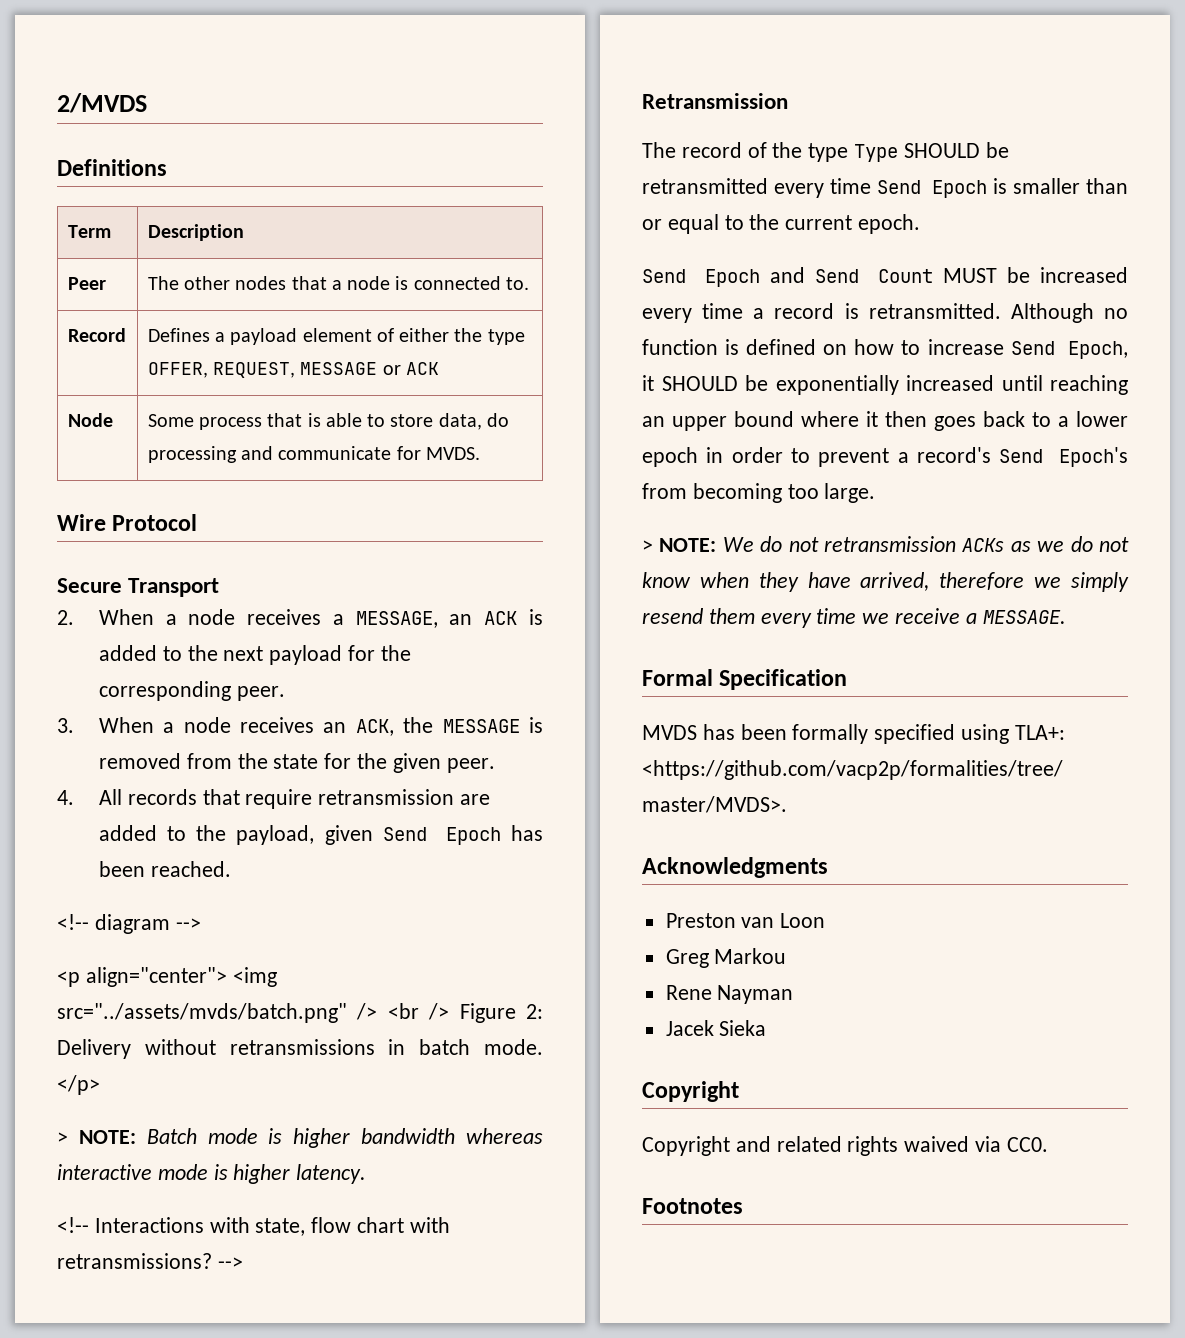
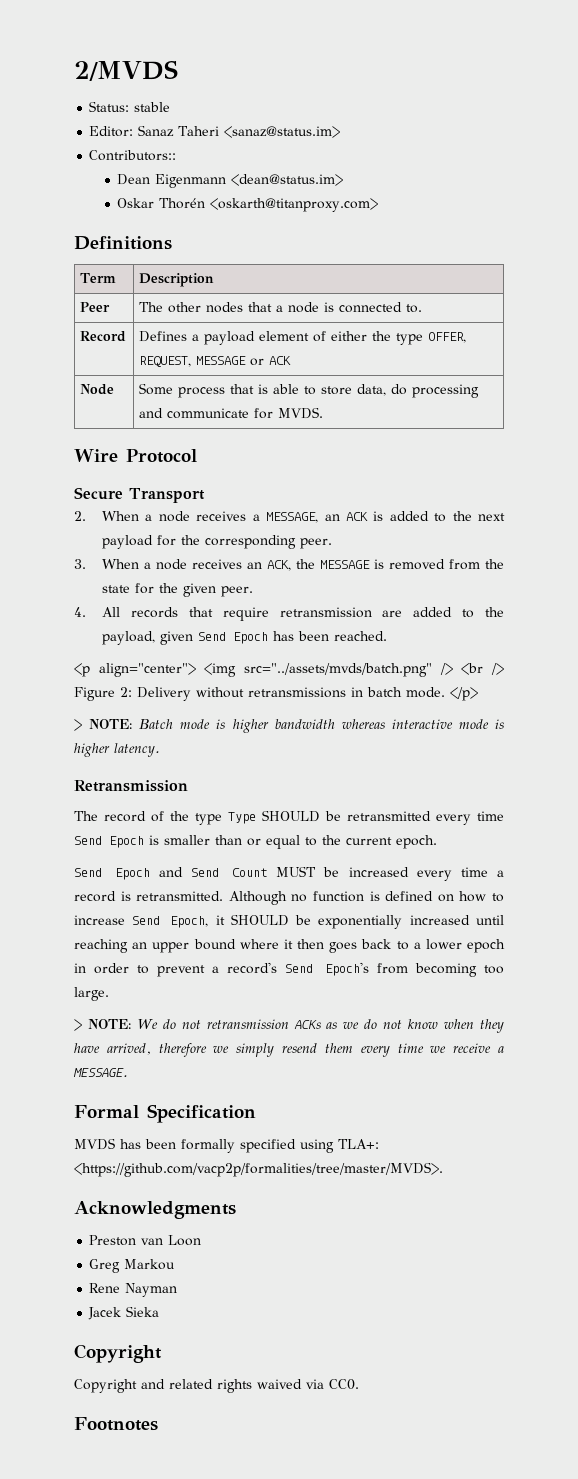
(147, 103) none -> [89,101,171,112] [89,125,341,138] [89,150,177,161] [117,174,344,188] [117,198,379,212] // Status: stable // Editor: Sanaz Taheri <sanaz@status.im> // Contributors:: // Dean Eigenmann <dean@status.im> // Oskar Thorén <oskarth@titanproxy.com>
[57,914,201,934] // <!-- diagram --> -> (387, 636) none
[57,1217,450,1236] [57,1253,243,1269] // <!-- Interactions with state, flow chart with retransmissions? --> -> (160, 750) none

